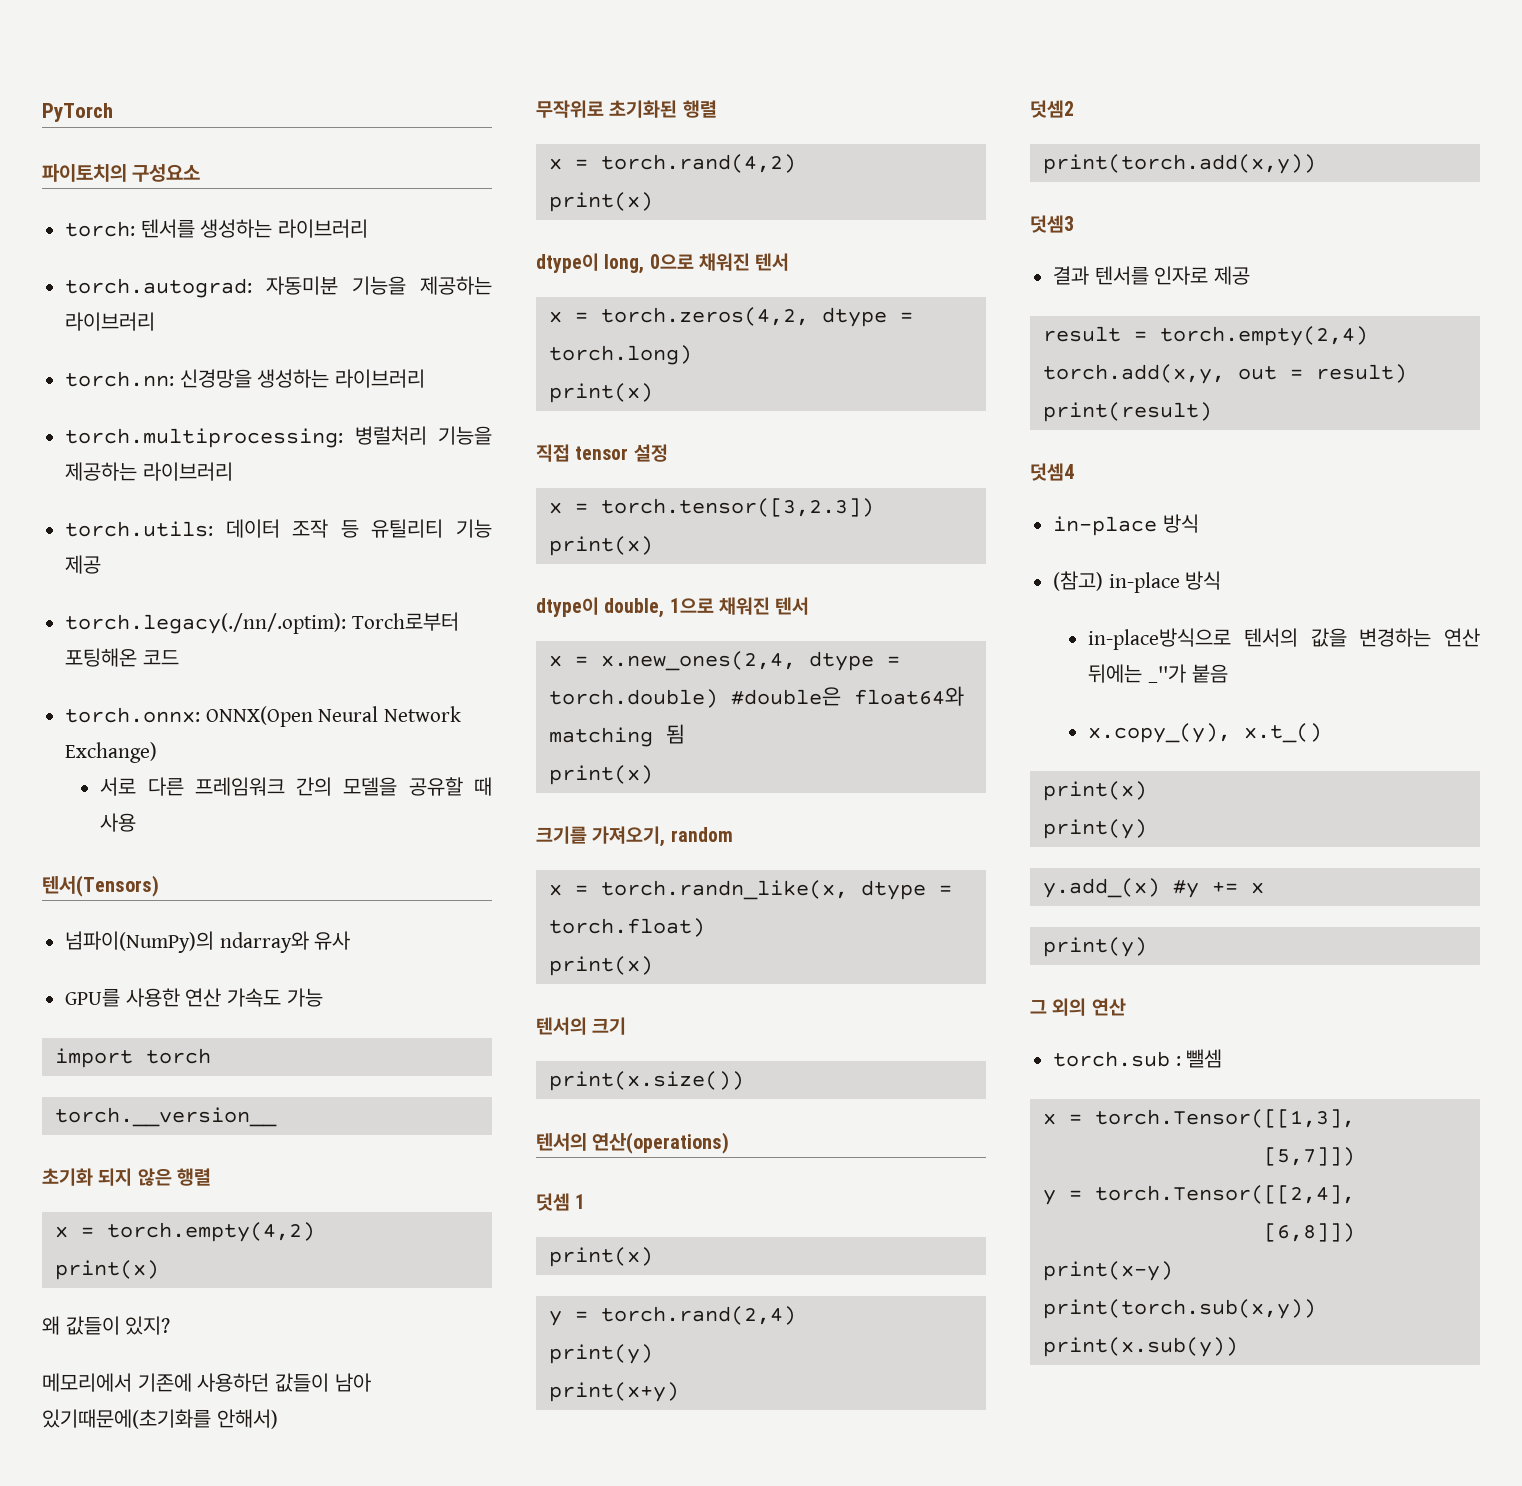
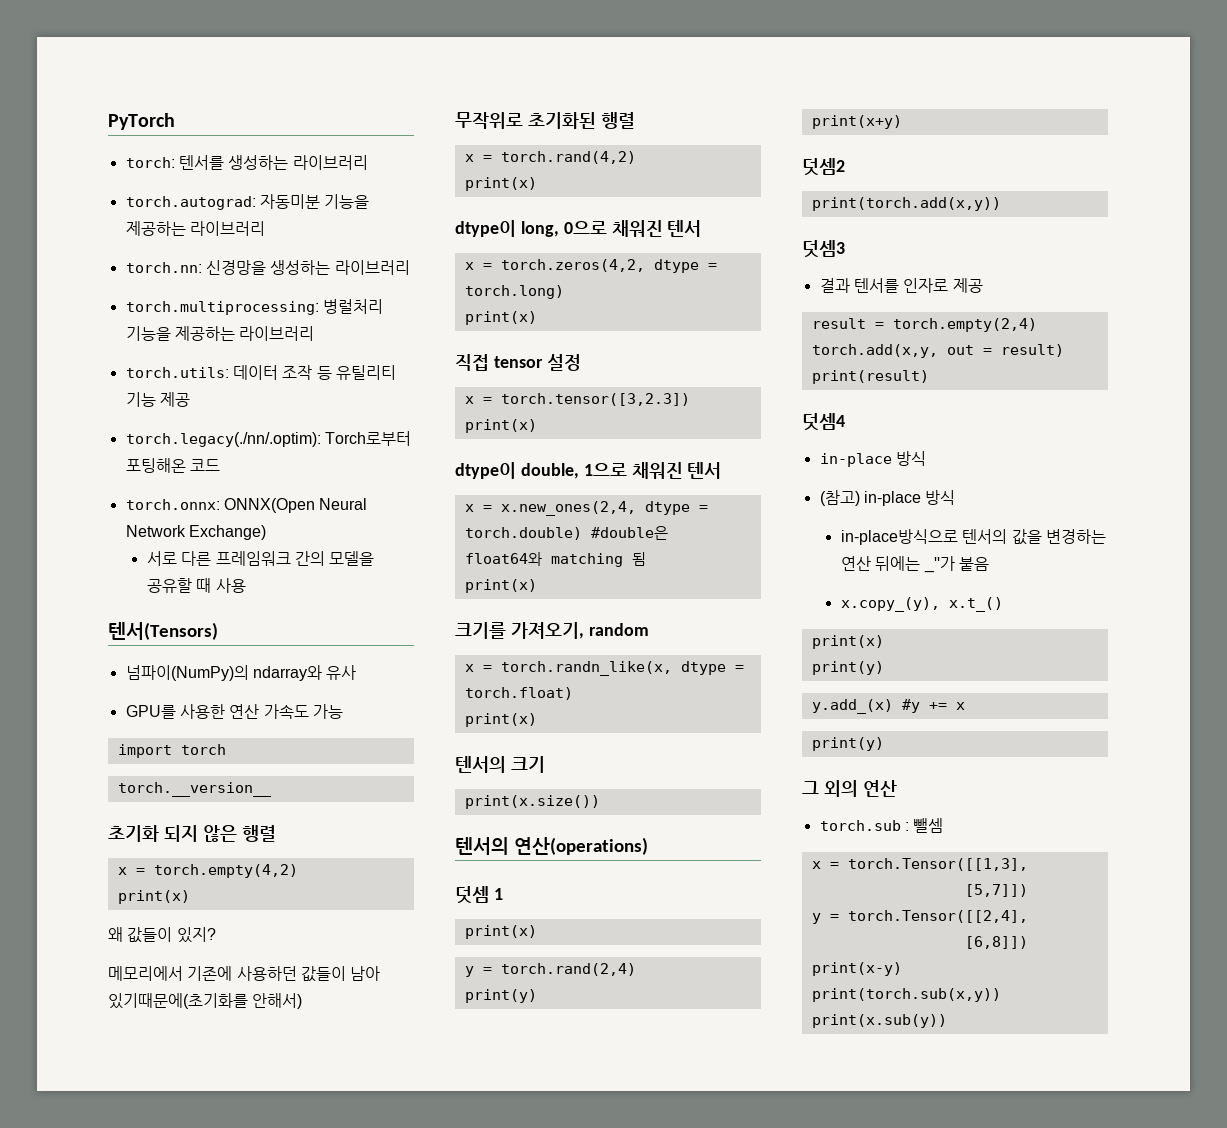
[42,164,201,182] // 파이토치의 구성요소 -> (175, 121) none

